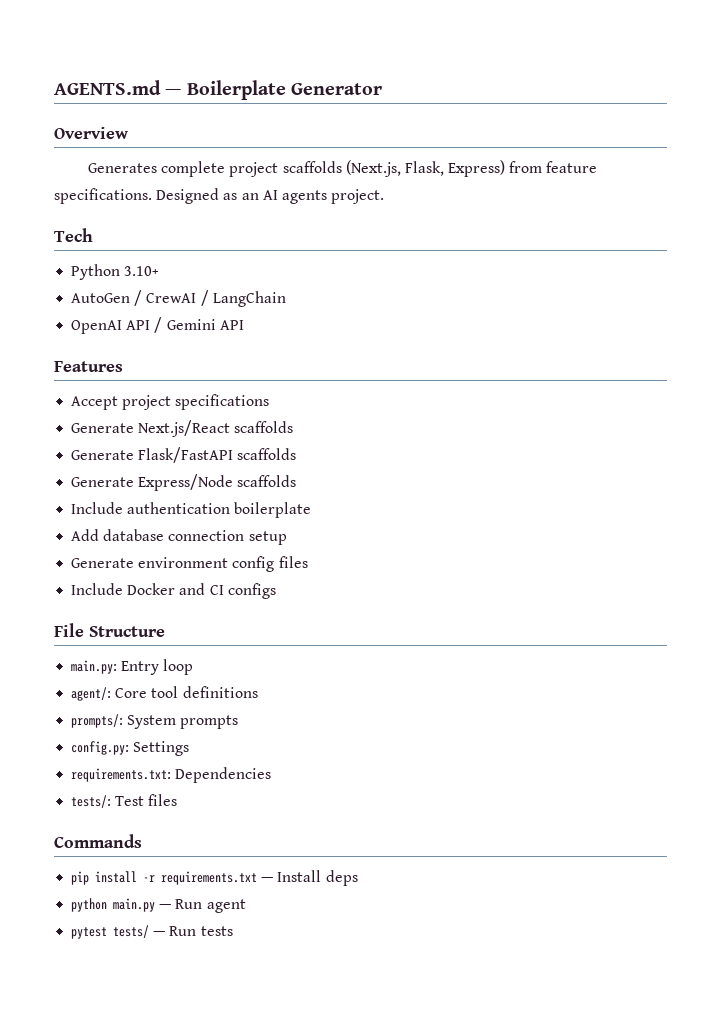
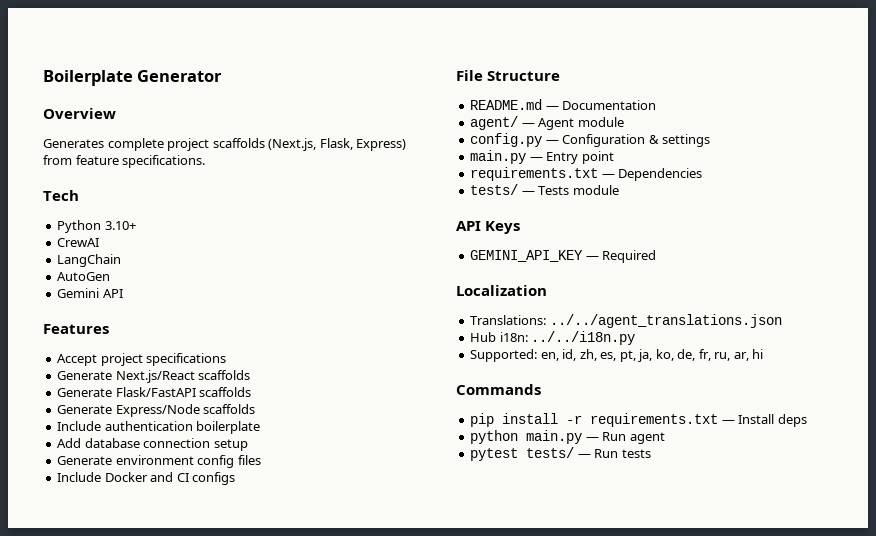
[54,80,182,95] AGENTS.md — -> (43, 78) none
[156,188,385,204] Designed as an AI agents project. -> (206, 161) none
[71,290,143,306] AutoGen / -> (136, 225) none
[200,290,209,306] / -> (100, 242) //
[71,317,163,334] OpenAI API / -> [57,272,111,281] AutoGen //
[71,659,194,675] [71,686,258,701] [71,714,239,729] [71,741,190,756] [71,767,272,783] [71,794,178,808] main.py: Entry loop // agent/: Core tool definitions // prompts/: System prompts // config.py: Settings // requirements.txt: Dependencies // tests/: Test files -> [470,99,657,110] [470,116,624,130] [470,133,711,147] [470,150,614,164] [470,167,703,181] [470,184,619,195] [456,221,521,234] [470,250,657,263] [456,285,547,296] [470,314,782,328] [470,331,636,345] [470,349,764,362] README.md — Documentation // agent/ — Agent module // config.py — Configuration & settings // main.py — Entry point // requirements.txt — Dependencies // tests/ — Tests module // API Keys // GEMINI_API_KEY — Required // Localization // Translations: ../../agent_translations.json // Hub i18n: ../../i18n.py // Supported: en, id, zh, es, pt, ja, ko, de, fr, ru, ar, hi

